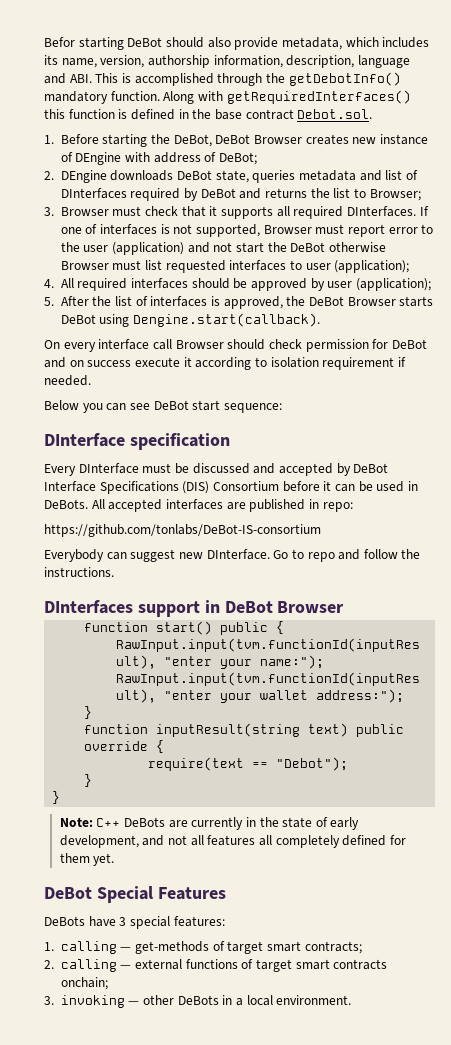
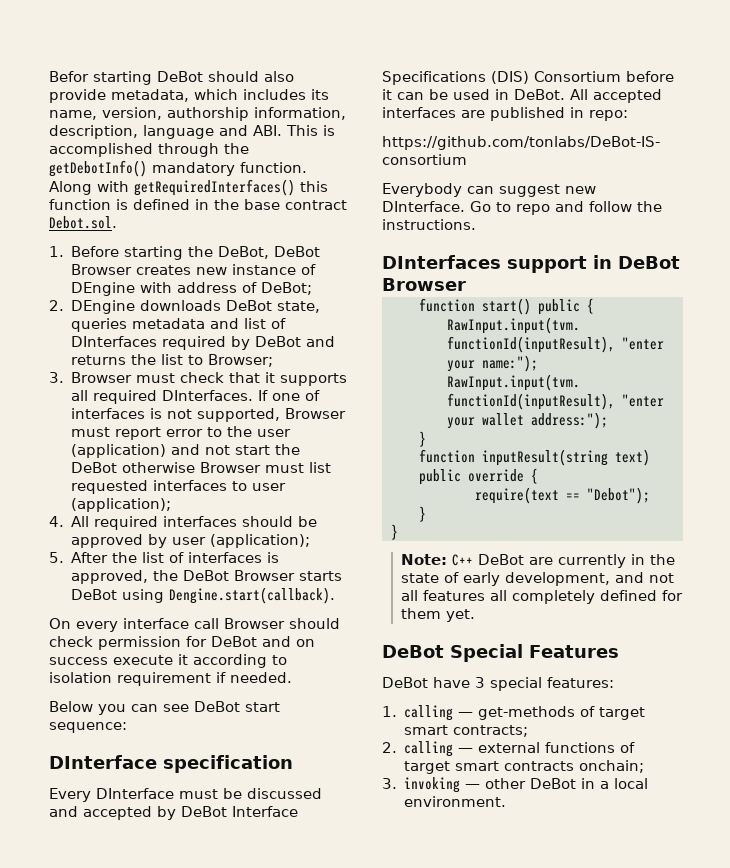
[44,499,88,509] DeBots. -> [514,89,565,100] DeBot.
[123,817,165,827] DeBots -> [478,554,525,565] DeBot
[44,916,85,926] DeBots -> [382,677,428,688] DeBot
[177,995,219,1005] DeBots -> [530,778,577,789] DeBot

